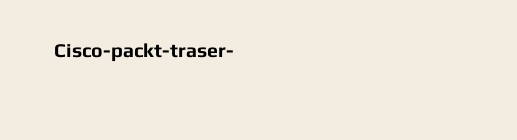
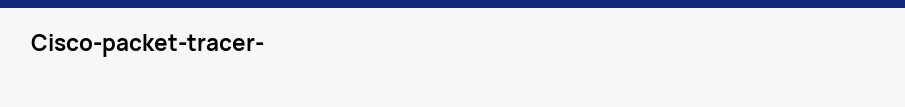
[54,43,234,62] Cisco-packt-traser- -> [31,34,264,57] Cisco-packet-tracer-

